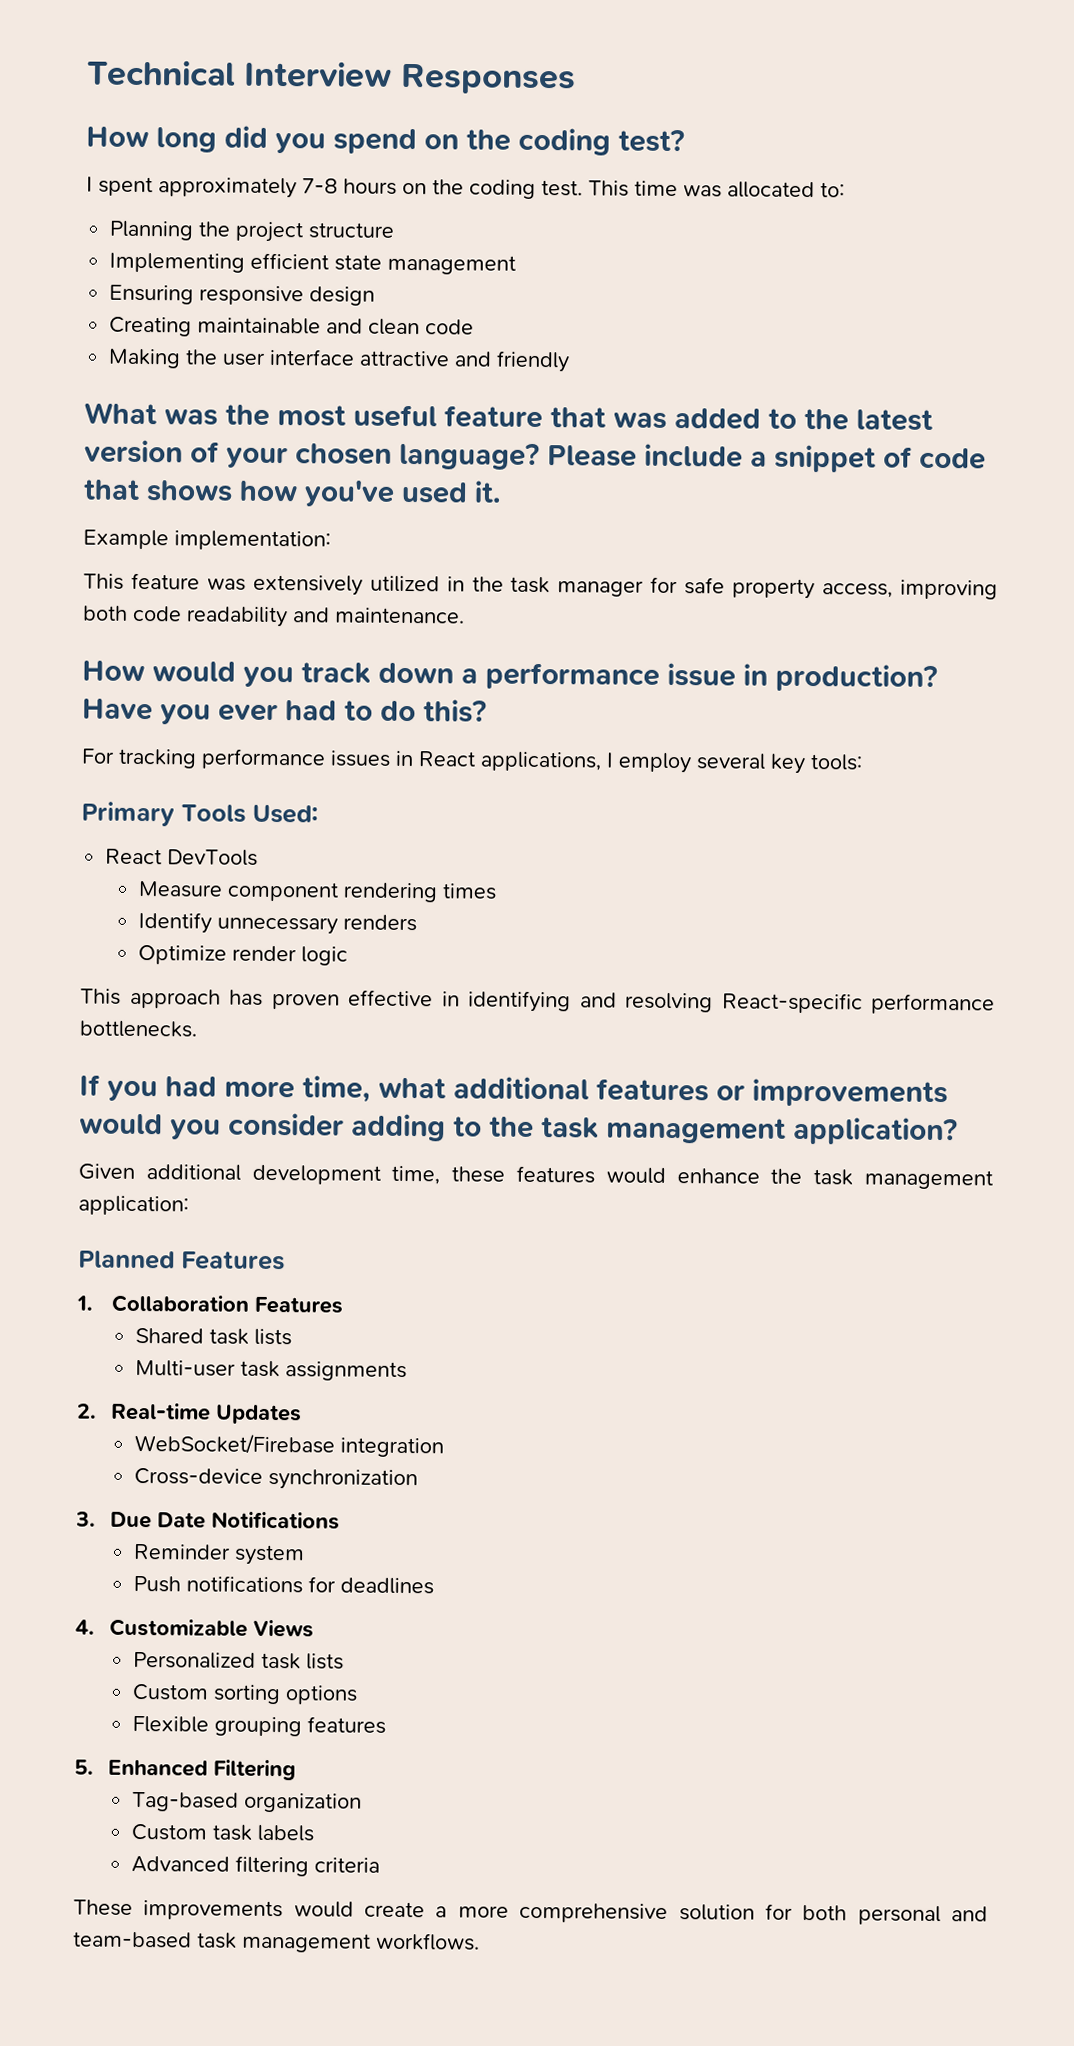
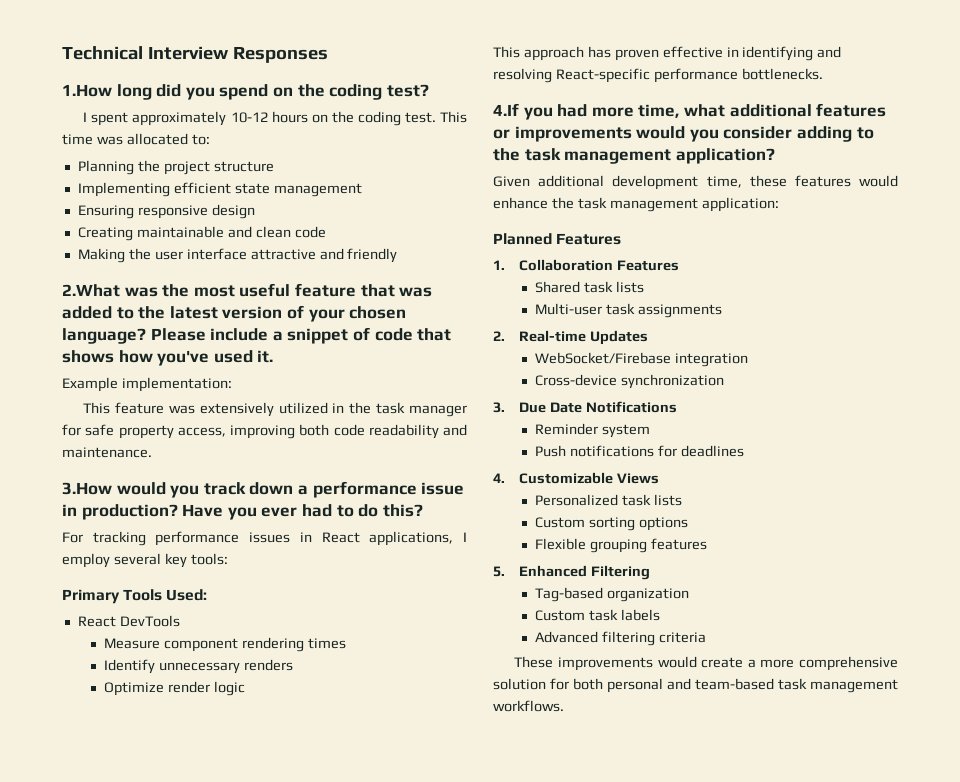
[86,126,149,148] How -> [62,84,112,97] 1.How
[302,178,338,194] 7-8 -> [230,112,268,123] 10-12
[84,402,157,425] What -> [62,284,120,297] 2.What
[82,660,145,682] How -> [62,482,112,495] 3.How
[79,1074,101,1096] If -> [493,103,519,116] 4.If

